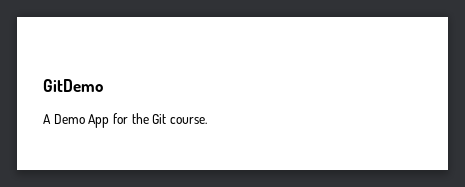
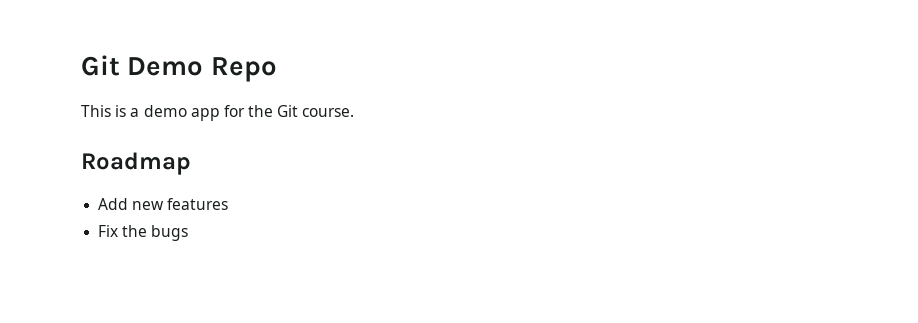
[43,79,103,92] [43,113,207,128] GitDemo // A Demo App for the Git course. -> [81,55,277,82] [81,105,355,121] [81,152,191,175] [98,198,229,210] [98,225,189,241] Git Demo Repo // This is a demo app for the Git course. // Roadmap // Add new features // Fix the bugs

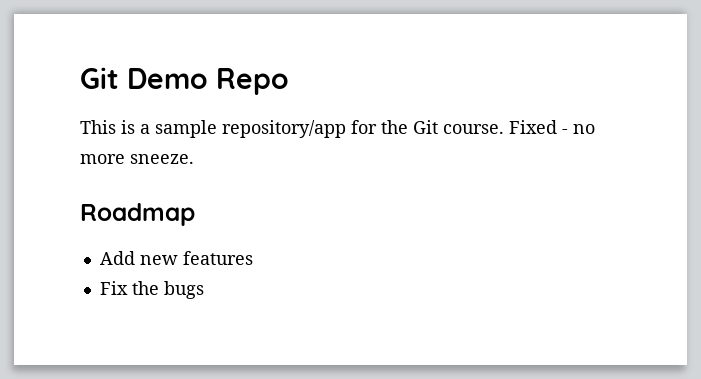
[143,105,220,121] demo app -> [155,120,346,138] sample repository/app
(355, 112) none -> [509,120,595,134] [80,154,194,164] Fixed - no more sneeze.

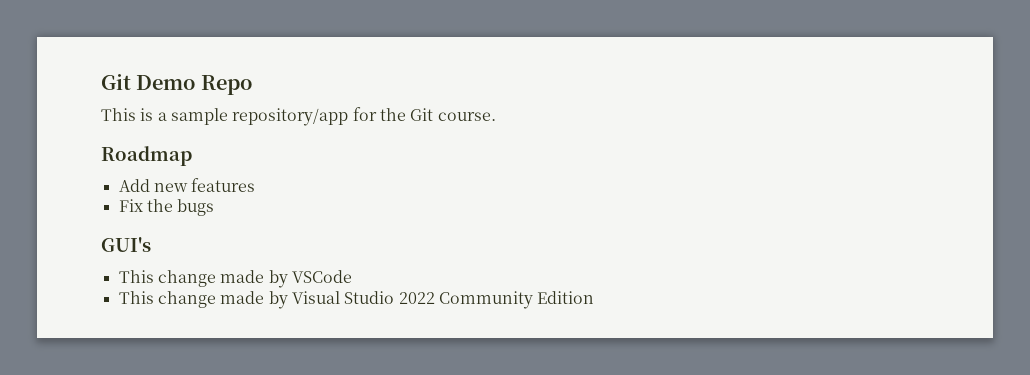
[509,120,595,134] [80,154,194,164] Fixed - no more sneeze. -> (496, 116) none
(204, 290) none -> [101,237,151,252] [118,270,352,288] [118,291,595,309] // GUI's // This change made by VSCode // This change made by Visual Studio 2022 Community Edition

